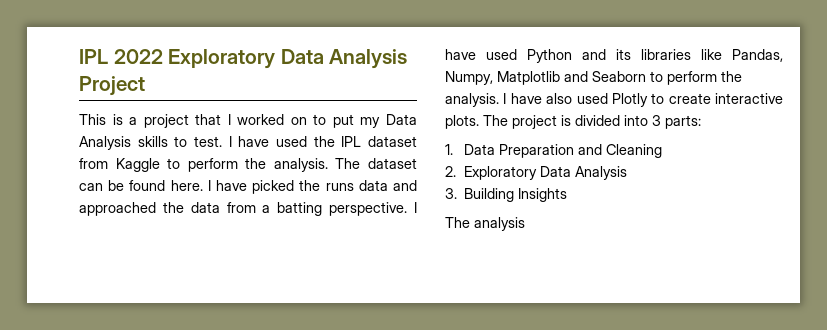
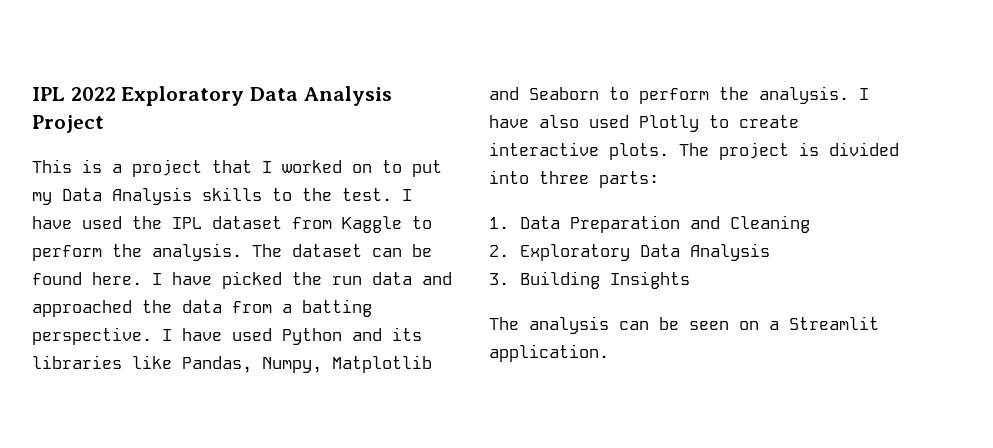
(188, 141) none -> [302,188,332,201] the
[325,183,354,191] runs -> [332,276,362,285] run
[652,115,661,126] 3 -> [539,171,589,184] three
(525, 224) none -> [619,316,879,330] [489,344,609,362] can be seen on a Streamlit application.

